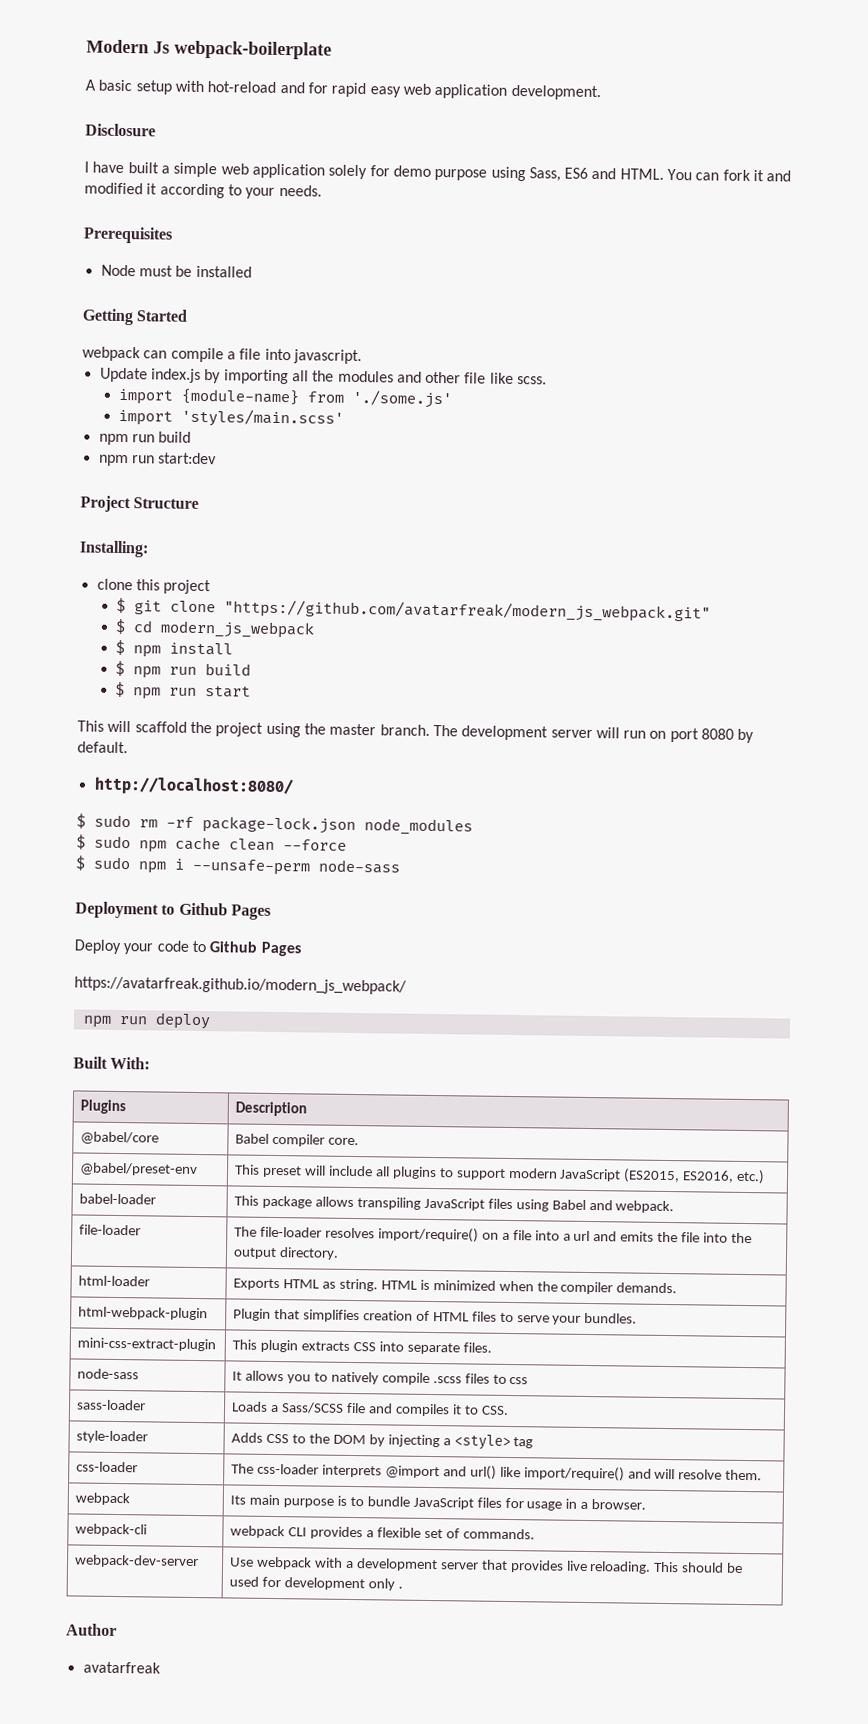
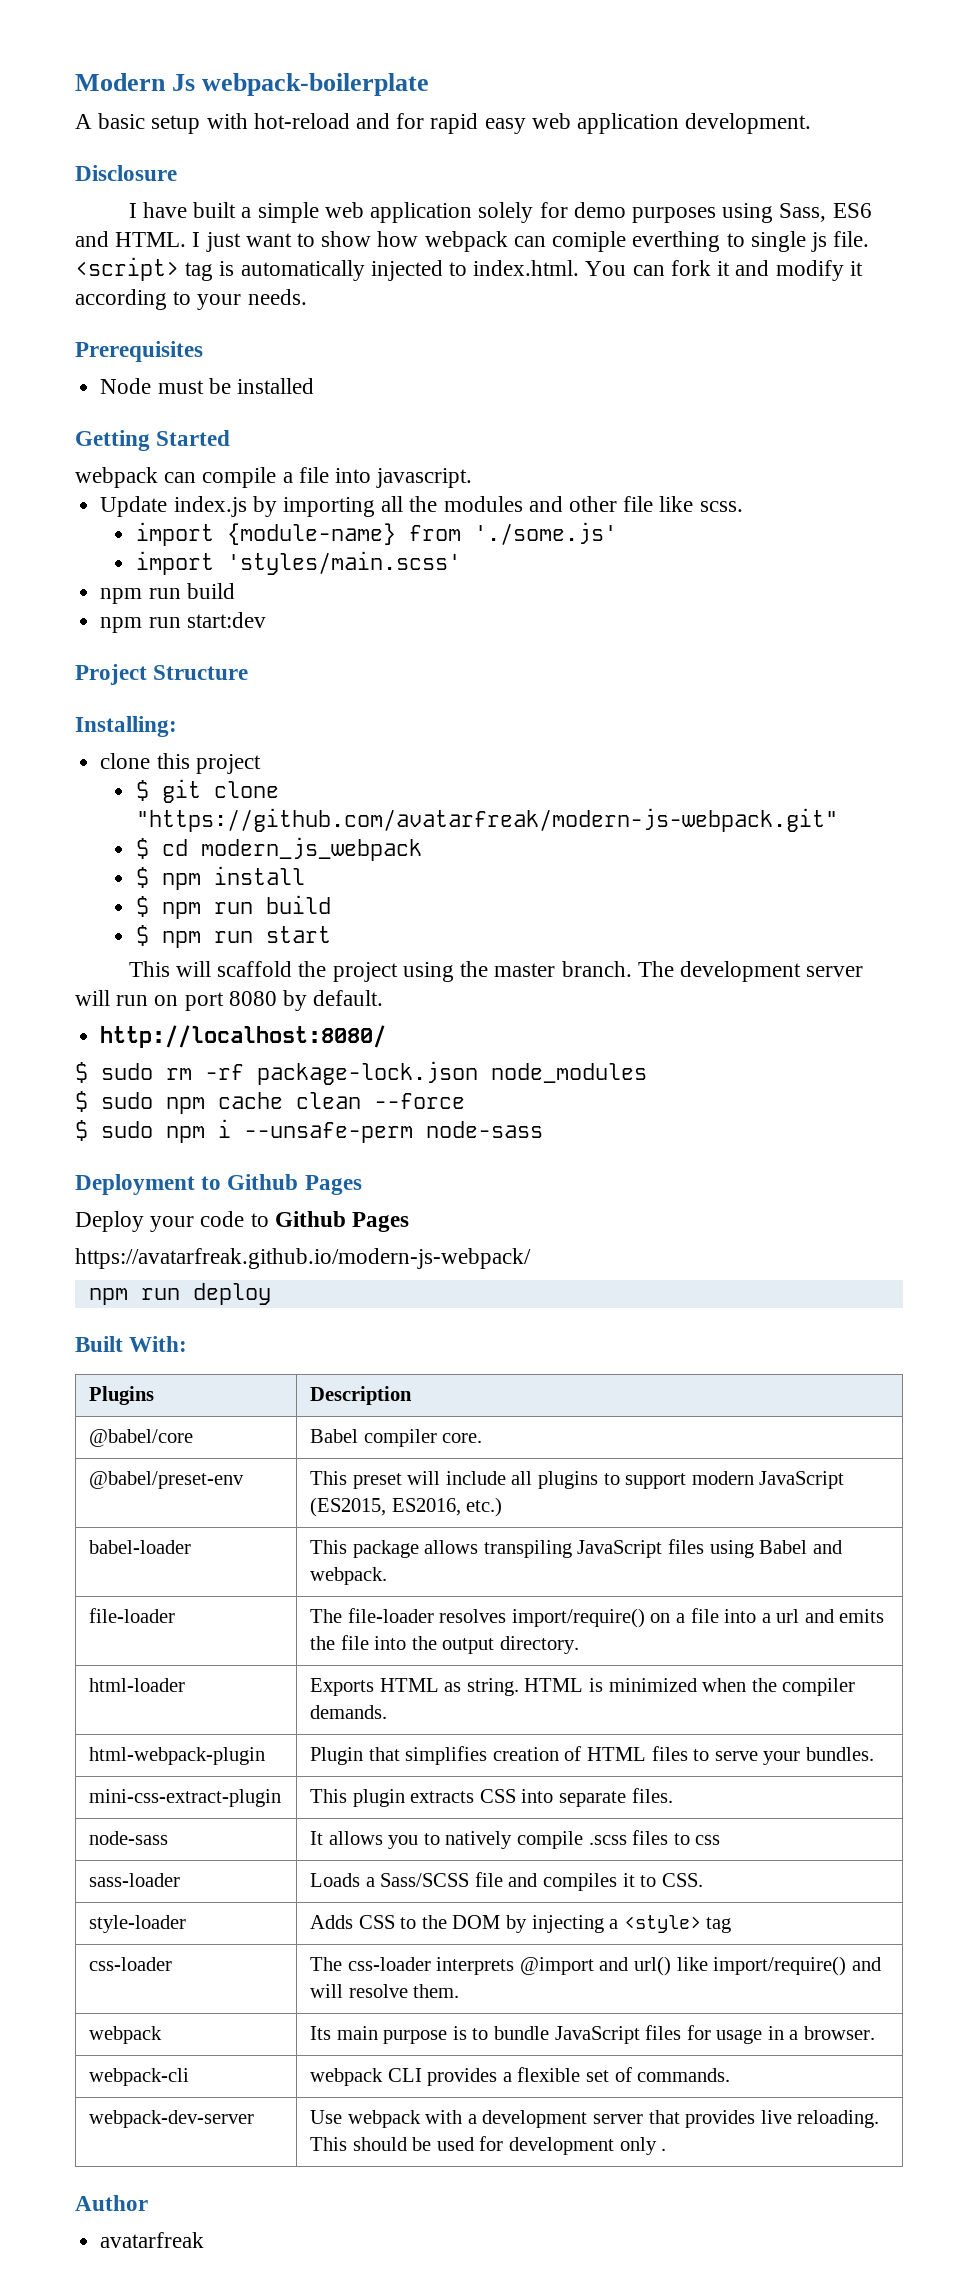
[434,168,488,181] purpose -> [631,207,716,223] purposes
(664, 174) none -> [192,231,870,252] [75,257,580,281] I just want to show how webpack can comiple everthing to single js file. <script> tag is automatically injected to index.html.
[84,182,143,195] modified -> [775,260,844,281] modify
[224,599,712,623] "https://github.com/avatarfreak/modern_js_webpack.git" -> [135,808,838,832] "https://github.com/avatarfreak/modern-js-webpack.git"
[74,976,407,995] https://avatarfreak.github.io/modern_js_webpack/ -> [75,1248,531,1269] https://avatarfreak.github.io/modern-js-webpack/

